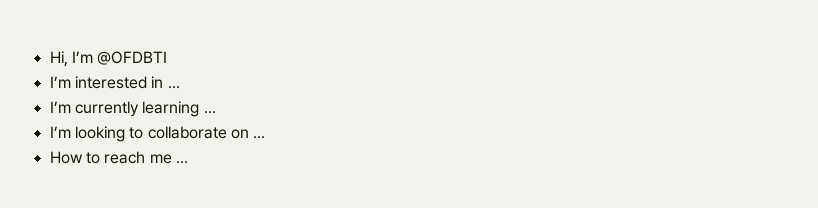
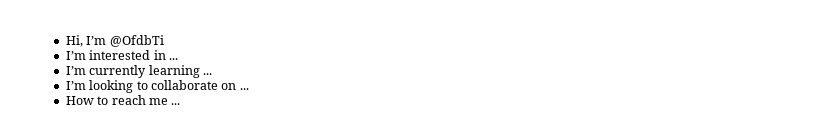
[97,51,168,65] @OFDBTI -> [109,35,164,47] @OfdbTi

